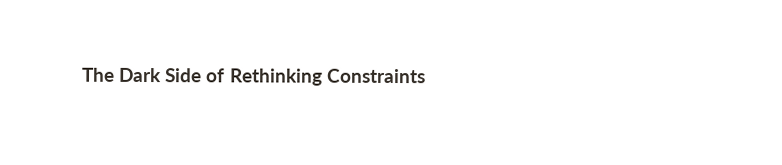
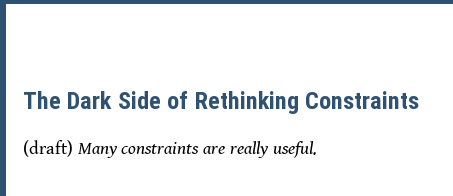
(426, 76) none -> [23,140,317,158] // (draft) Many constraints are really useful.

